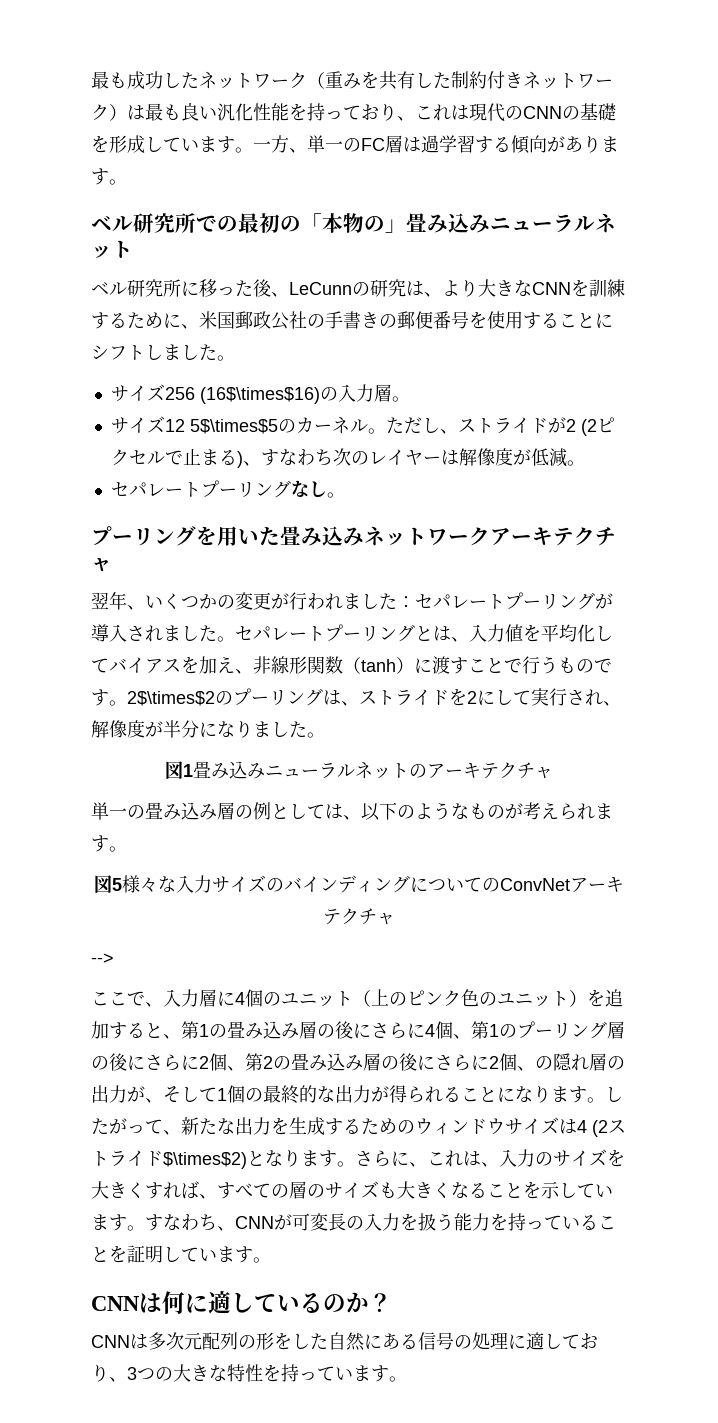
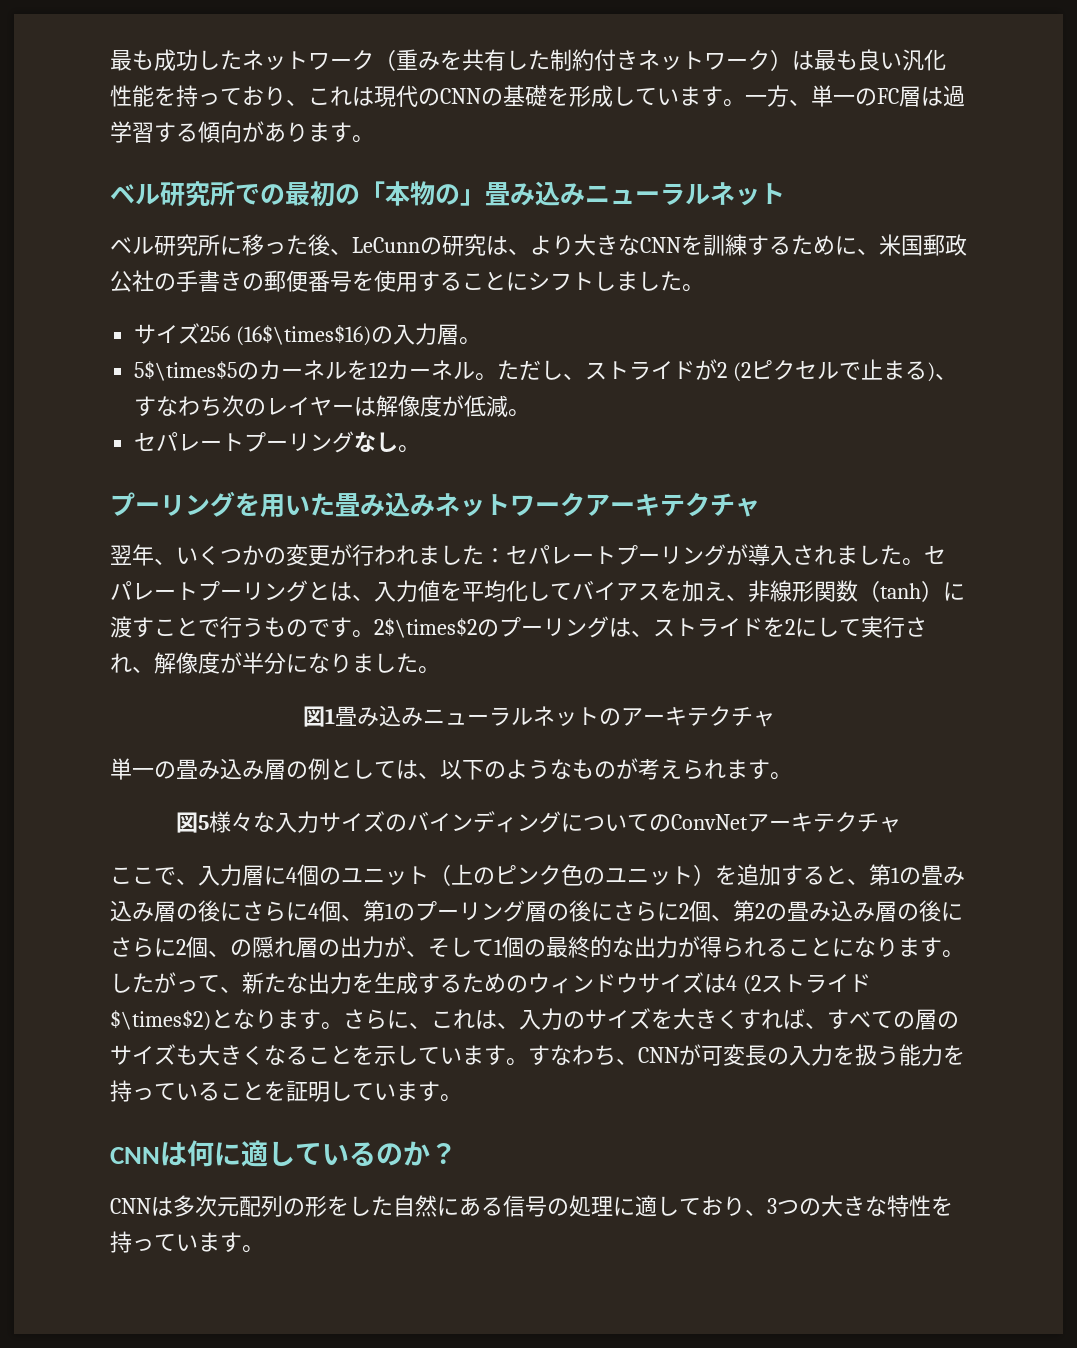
[110,416,185,434] サイズ12 -> (482, 341) none
(368, 425) none -> [347,360,476,380] を12カーネル
[91,953,114,964] // --> -> (901, 825) none

